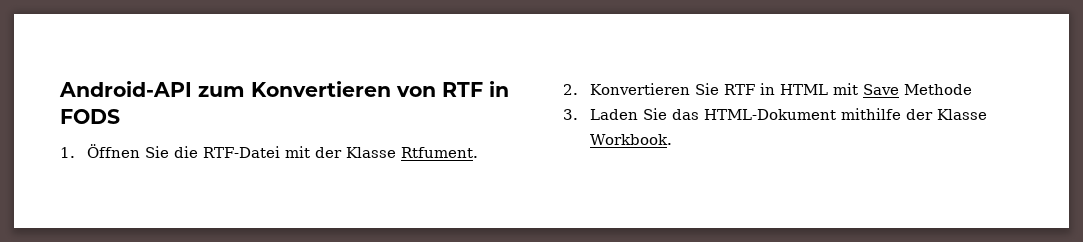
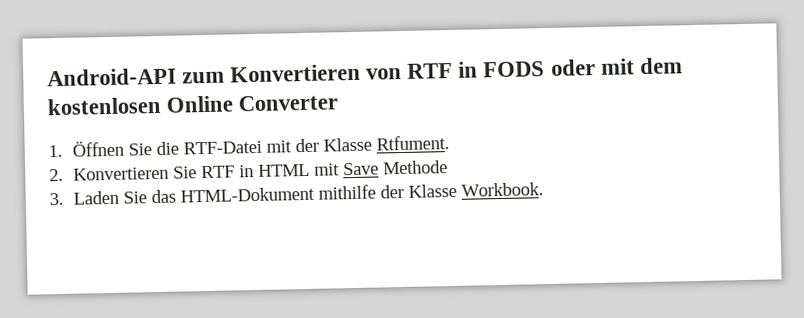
(120, 116) none -> [550,57,683,76] [47,94,339,116] oder mit dem kostenlosen Online Converter

